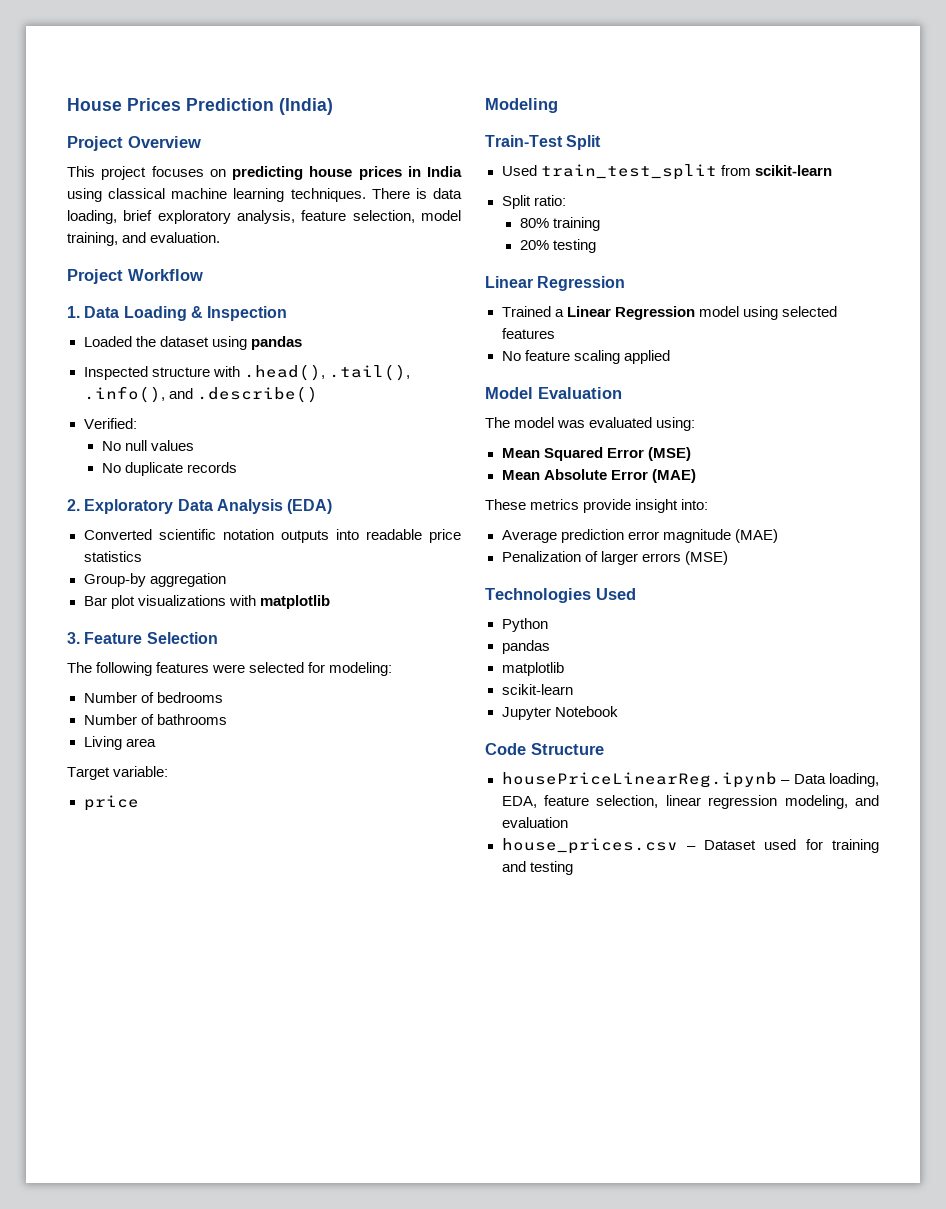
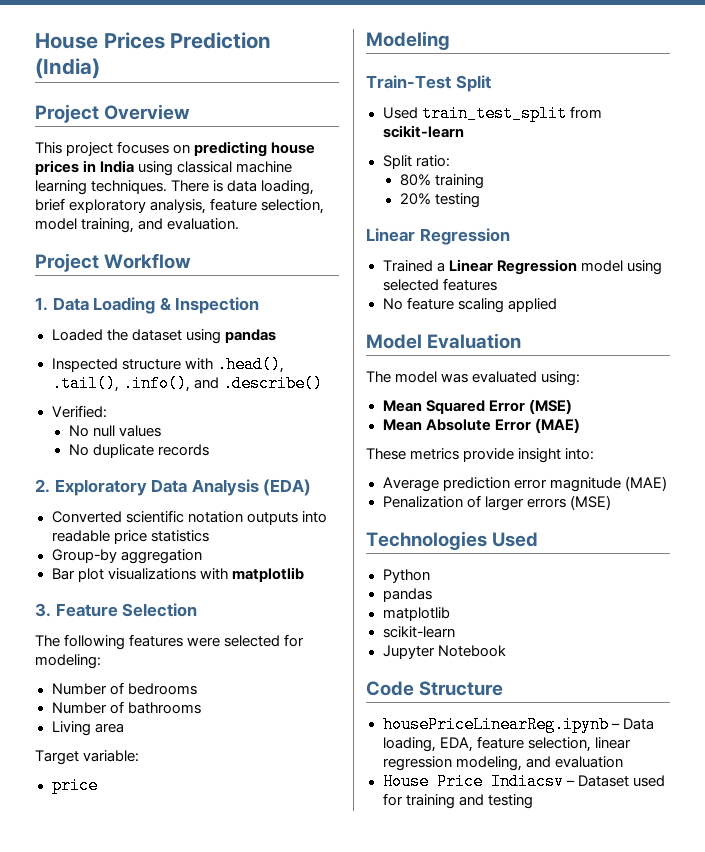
[501,838,678,854] house_prices.csv -> [382,773,564,790] House Price Indiacsv

